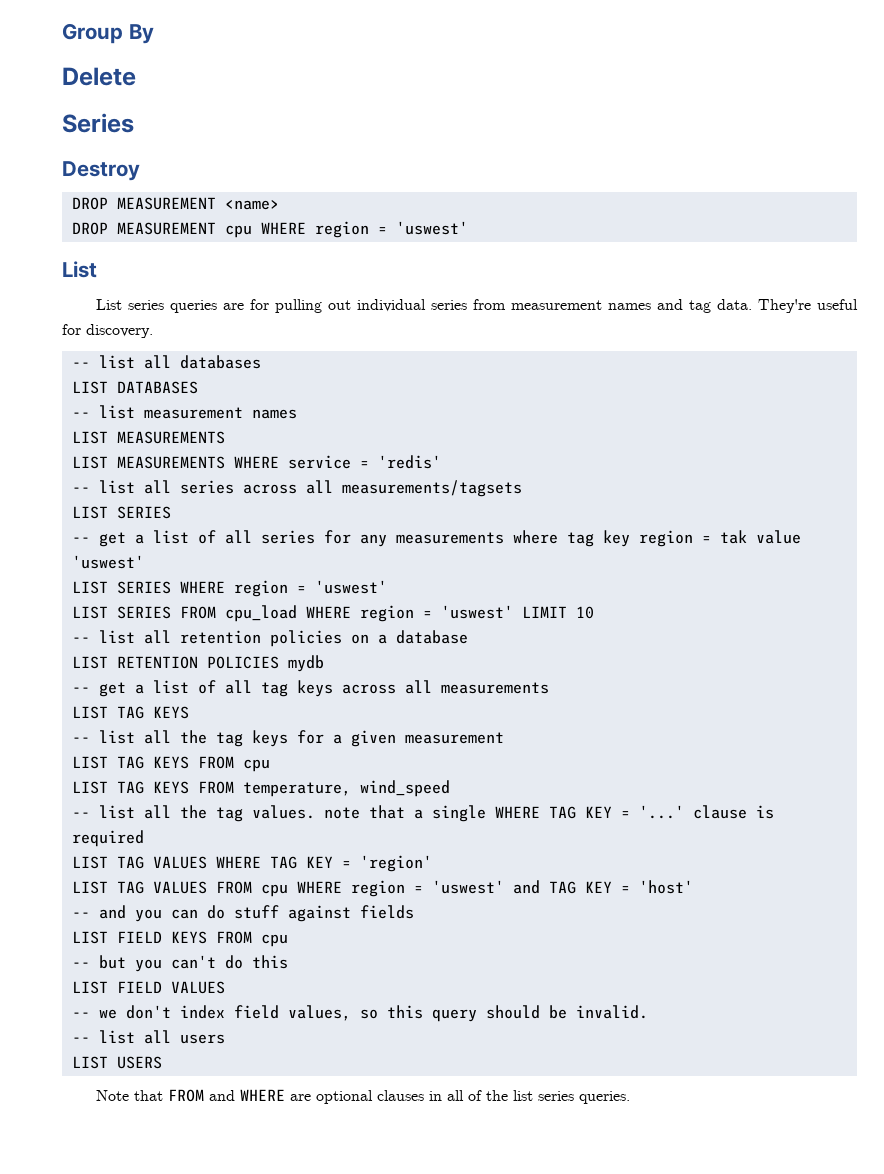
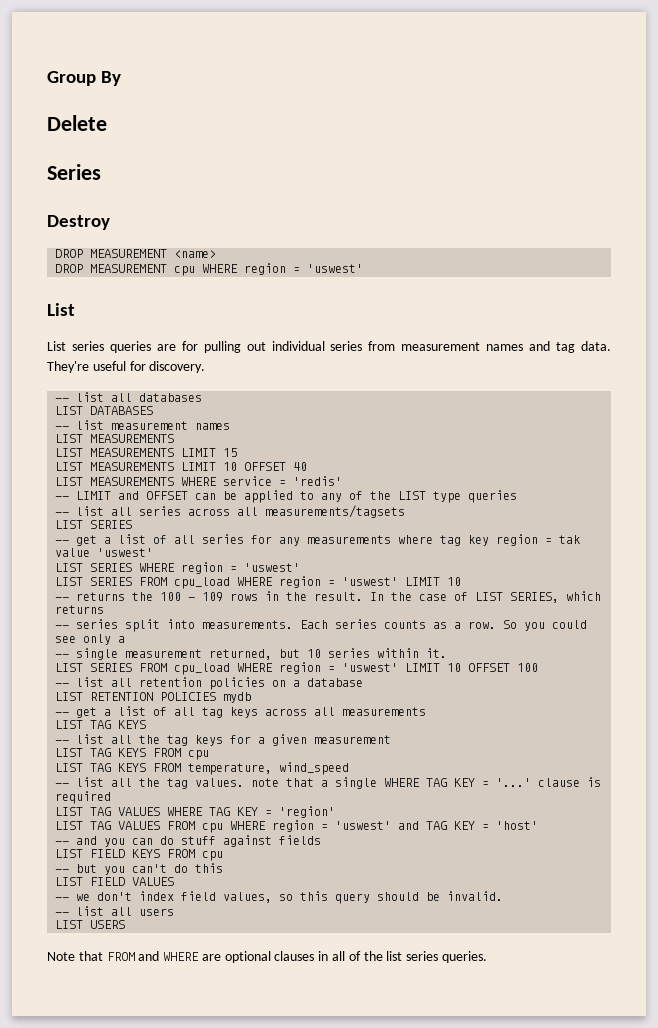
(225, 437) none -> [55,448,238,457] [55,462,308,471] // LIST MEASUREMENTS LIMIT 15 // LIST MEASUREMENTS LIMIT 10 OFFSET 40
(441, 462) none -> [55,490,518,503] // -- LIMIT and OFFSET can be applied to any of the LIST type queries
(594, 612) none -> [55,591,602,603] [55,605,105,614] [55,619,588,632] [55,634,126,645] [55,648,448,660] [55,662,539,675] // -- returns the 100 - 109 rows in the result. In the case of LIST SERIES, which returns // -- series split into measurements. Each series counts as a row. So you could see only a // -- single measurement returned, but 10 series within it. // LIST SERIES FROM cpu_load WHERE region = 'uswest' LIMIT 10 OFFSET 100

